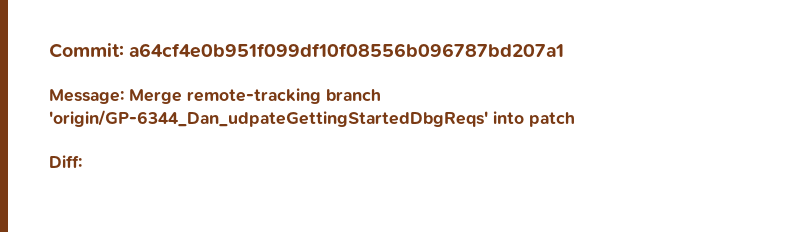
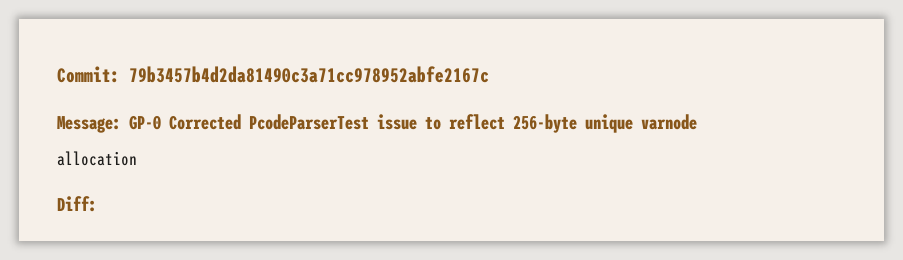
[129,43,565,58] a64cf4e0b951f099df10f08556b096787bd207a1 -> [129,66,489,83] 79b3457b4d2da81490c3a71cc978952abfe2167c
[129,88,381,104] [49,110,575,127] Merge remote-tracking branch 'origin/GP-6344_Dan_udpateGettingStartedDbgReqs' into patch -> [129,114,697,133] [57,151,137,166] GP-0 Corrected PcodeParserTest issue to reflect 256-byte unique varnode // allocation

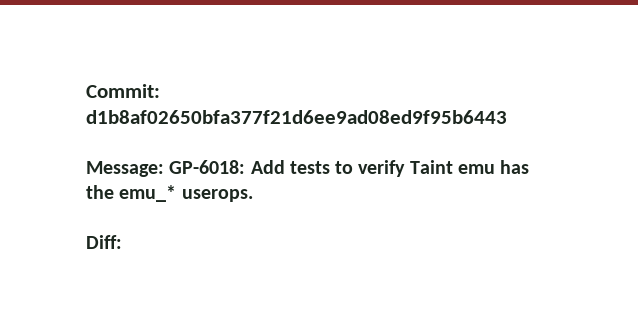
[129,66,489,83] 79b3457b4d2da81490c3a71cc978952abfe2167c -> [86,110,507,124] d1b8af02650bfa377f21d6ee9ad08ed9f95b6443
[129,114,697,133] [57,151,137,166] GP-0 Corrected PcodeParserTest issue to reflect 256-byte unique varnode // allocation -> [169,160,530,177] [86,185,253,202] GP-6018: Add tests to verify Taint emu has the emu_* userops.

